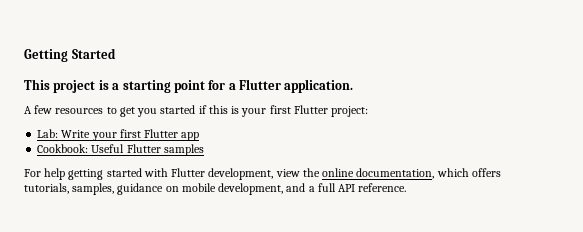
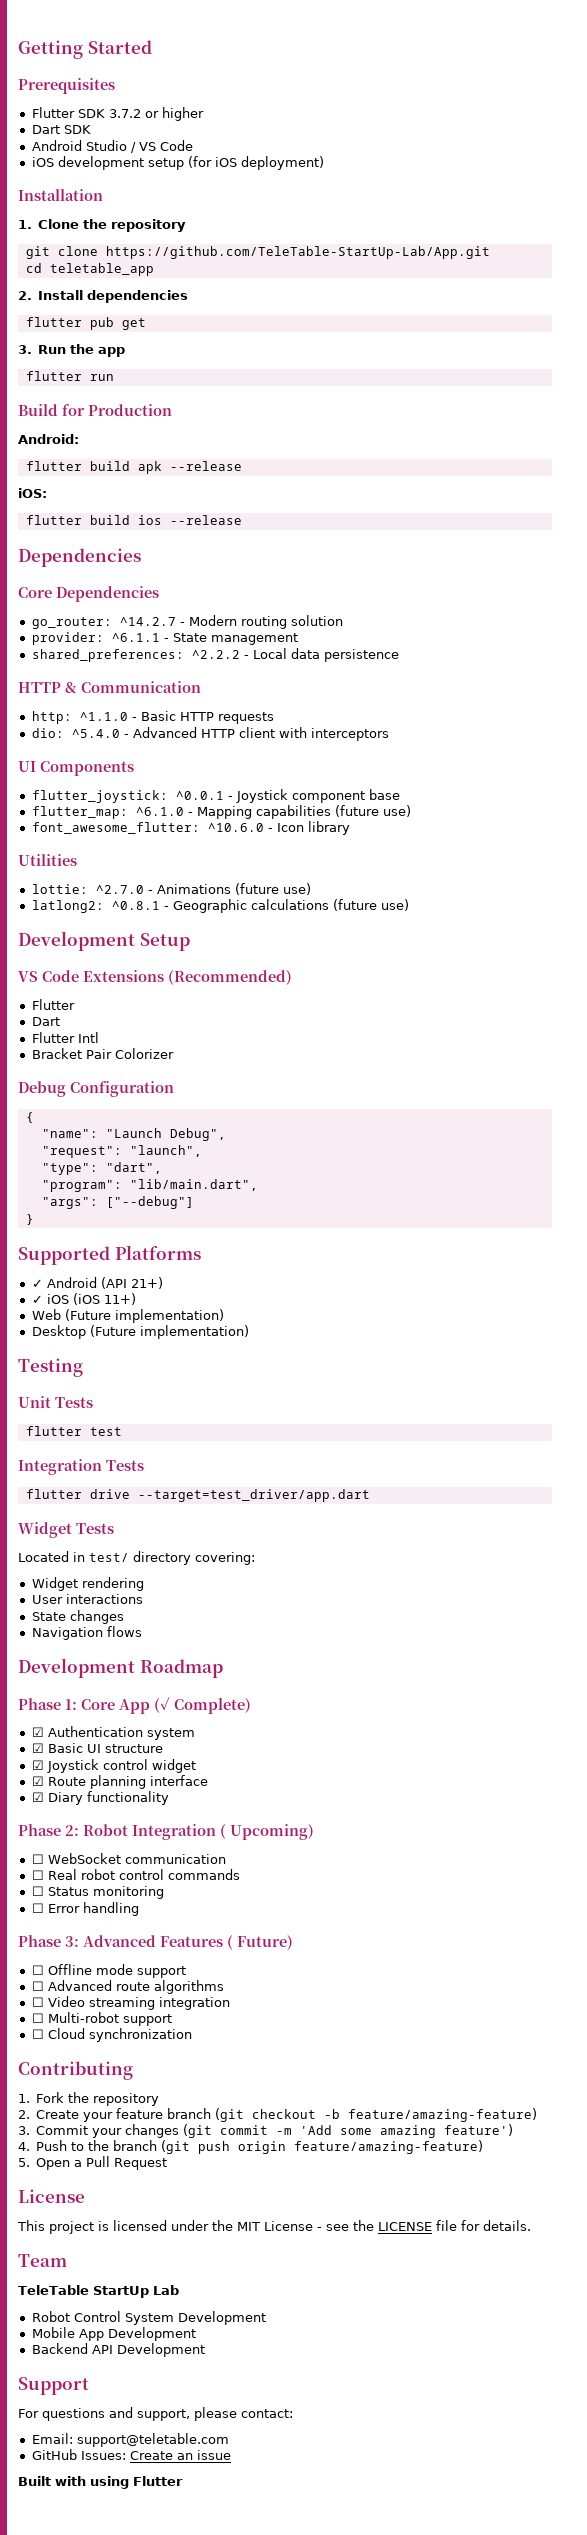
[24,79,354,93] [24,105,369,117] [37,129,200,141] [37,144,204,156] [24,168,501,180] [24,183,407,195] This project is a starting point for a Flutter application. // A few resources to get you started if this is your first Flutter project: // Lab: Write your first Flutter app // Cookbook: Useful Flutter samples // For help getting started with Flutter development, view the online documentation, which offers tutorials, samples, guidance on mobile development, and a full API reference. -> [18,78,115,94] [31,107,204,121] [31,125,91,134] [31,140,193,153] [31,156,324,170] [18,189,103,201] [18,219,187,232] [25,246,490,259] [25,263,154,276] [18,290,189,303] [25,317,146,330] [18,344,126,357] [25,371,114,381] [18,404,172,416] [18,434,79,444] [25,461,242,474] [18,488,47,498] [25,515,242,525] [18,548,141,567] [18,586,159,602] [31,615,343,629] [31,632,298,645] [31,648,399,662] [18,681,201,693] [31,711,274,724] [31,727,389,741] [18,761,134,776] [31,789,400,803] [31,805,411,819] [31,821,350,835] [18,854,77,866] [31,883,311,895] [31,899,409,913] [18,931,190,951] [18,970,292,985] [31,999,75,1010] [31,1017,60,1026] [31,1032,99,1043] [31,1048,174,1059] [18,1081,174,1097] [25,1112,34,1123] [41,1128,226,1141] [41,1145,202,1158] [41,1162,162,1175] [41,1179,258,1192] [41,1196,194,1209] [25,1214,34,1225] [18,1245,201,1265] [31,1277,163,1289] [31,1293,136,1305] [31,1309,224,1323] [31,1325,249,1339] [18,1358,83,1377] [18,1396,93,1408] [25,1426,122,1436] [18,1459,144,1475] [25,1489,370,1502] [18,1522,114,1538] [18,1551,255,1565] [31,1577,144,1591] [31,1594,143,1604] [31,1610,124,1624] [31,1626,142,1640] [18,1658,223,1678] [18,1696,251,1714] [31,1726,195,1740] [31,1743,163,1753] [31,1759,196,1773] [31,1775,208,1789] [31,1791,169,1805] [18,1824,314,1840] [31,1853,226,1864] [31,1869,240,1880] [31,1886,164,1899] [31,1902,139,1916] [18,1935,293,1950] [31,1964,186,1978] [31,1980,224,1994] [31,1996,230,2010] [31,2012,172,2026] [31,2028,192,2042] [18,2061,133,2080] [18,2092,160,2106] [18,2108,538,2122] [18,2124,514,2138] [18,2140,484,2154] [18,2156,168,2170] [18,2189,85,2203] [17,2220,531,2234] [18,2254,67,2267] [18,2285,179,2298] [31,2311,266,2325] [31,2327,196,2341] [31,2343,205,2357] [18,2377,89,2395] [18,2407,293,2421] [31,2433,229,2447] [31,2449,231,2460] [18,2476,183,2489] Prerequisites // Flutter SDK 3.7.2 or higher // Dart SDK // Android Studio / VS Code // iOS development setup (for iOS deployment) // Installation // 1. Clone the repository // git clone https://github.com/TeleTable-StartUp-Lab/App.git // cd teletable_app // 2. Install dependencies // flutter pub get // 3. Run the app // flutter run // Build for Production // Android: // flutter build apk --release // iOS: // flutter build ios --release // Dependencies // Core Dependencies // go_router: ^14.2.7 - Modern routing solution // provider: ^6.1.1 - State management // shared_preferences: ^2.2.2 - Local data persistence // HTTP & Communication // http: ^1.1.0 - Basic HTTP requests // dio: ^5.4.0 - Advanced HTTP client with interceptors // UI Components // flutter_joystick: ^0.0.1 - Joystick component base // flutter_map: ^6.1.0 - Mapping capabilities (future use) // font_awesome_flutter: ^10.6.0 - Icon library // Utilities // lottie: ^2.7.0 - Animations (future use) // latlong2: ^0.8.1 - Geographic calculations (future use) // Development Setup // VS Code Extensions (Recommended) // Flutter // Dart // Flutter Intl // Bracket Pair Colorizer // Debug Configuration // { // "name": "Launch Debug", // "request": "launch", // "type": "dart", // "program": "lib/main.dart", // "args": ["--debug"] // } // Supported Platforms // ✓ Android (API 21+) // ✓ iOS (iOS 11+) // Web (Future implementation) // Desktop (Future implementation) // Testing // Unit Tests // flutter test // Integration Tests // flutter drive --target=test_driver/app.dart // Widget Tests // Located in test/ directory covering: // Widget rendering // User interactions // State changes // Navigation flows // Development Roadmap // Phase 1: Core App (✓ Complete) // ☑ Authentication system // ☑ Basic UI structure // ☑ Joystick control widget // ☑ Route planning interface // ☑ Diary functionality // Phase 2: Robot Integration ( Upcoming) // ☐ WebSocket communication // ☐ Real robot control commands // ☐ Status monitoring // ☐ Error handling // Phase 3: Advanced Features ( Future) // ☐ Offline mode support // ☐ Advanced route algorithms // ☐ Video streaming integration // ☐ Multi-robot support // ☐ Cloud synchronization // Contributing // 1. Fork the repository // 2. Create your feature branch (git checkout -b feature/amazing-feature) // 3. Commit your changes (git commit -m 'Add some amazing feature') // 4. Push to the branch (git push origin feature/amazing-feature) // 5. Open a Pull Request // License // This project is licensed under the MIT License - see the LICENSE file for details. // Team // TeleTable StartUp Lab // Robot Control System Development // Mobile App Development // Backend API Development // Support // For questions and support, please contact: // Email: support@teletable.com // GitHub Issues: Create an issue // Built with using Flutter

